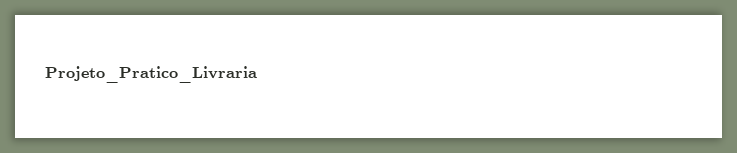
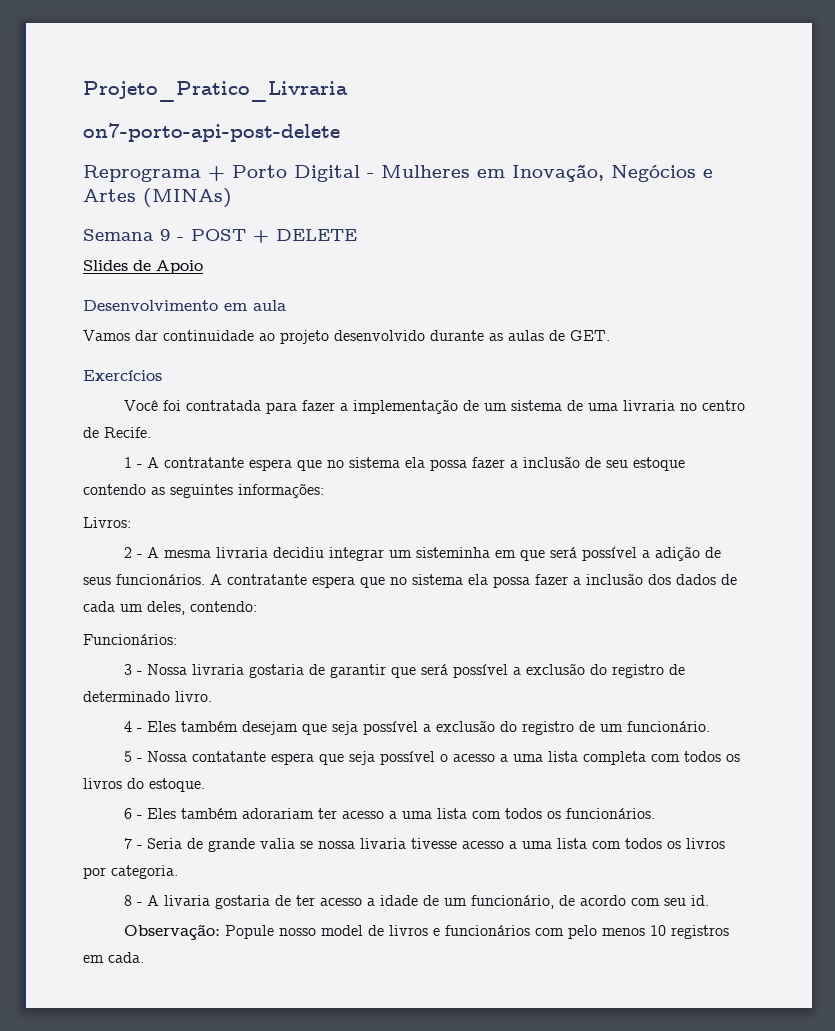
(257, 74) none -> [83,123,340,142] [83,164,713,182] [83,188,232,208] [83,229,357,243] [83,260,203,274] [83,300,286,311] [83,330,610,344] [83,370,162,381] [123,399,745,414] [83,427,151,438] [123,456,685,471] [83,483,324,498] [83,517,131,528] [123,546,721,561] [83,573,737,588] [83,601,257,615] [83,634,177,645] [123,663,685,678] [83,691,212,702] [123,720,710,735] [123,751,740,765] [83,778,205,792] [123,808,655,819] [123,838,725,852] [83,865,178,879] [123,895,709,909] [123,924,729,940] [83,952,144,963] // on7-porto-api-post-delete // Reprograma + Porto Digital - Mulheres em Inovação, Negócios e Artes (MINAs) // Semana 9 - POST + DELETE // Slides de Apoio // Desenvolvimento em aula // Vamos dar continuidade ao projeto desenvolvido durante as aulas de GET. // Exercícios // Você foi contratada para fazer a implementação de um sistema de uma livraria no centro de Recife. // 1 - A contratante espera que no sistema ela possa fazer a inclusão de seu estoque contendo as seguintes informações: // Livros: // 2 - A mesma livraria decidiu integrar um sisteminha em que será possível a adição de seus funcionários. A contratante espera que no sistema ela possa fazer a inclusão dos dados de cada um deles, contendo: // Funcionários: // 3 - Nossa livraria gostaria de garantir que será possível a exclusão do registro de determinado livro. // 4 - Eles também desejam que seja possível a exclusão do registro de um funcionário. // 5 - Nossa contatante espera que seja possível o acesso a uma lista completa com todos os livros do estoque. // 6 - Eles também adorariam ter acesso a uma lista com todos os funcionários. // 7 - Seria de grande valia se nossa livaria tivesse acesso a uma lista com todos os livros por categoria. // 8 - A livaria gostaria de ter acesso a idade de um funcionário, de acordo com seu id. // Observação: Popule nosso model de livros e funcionários com pelo menos 10 registros em cada.

